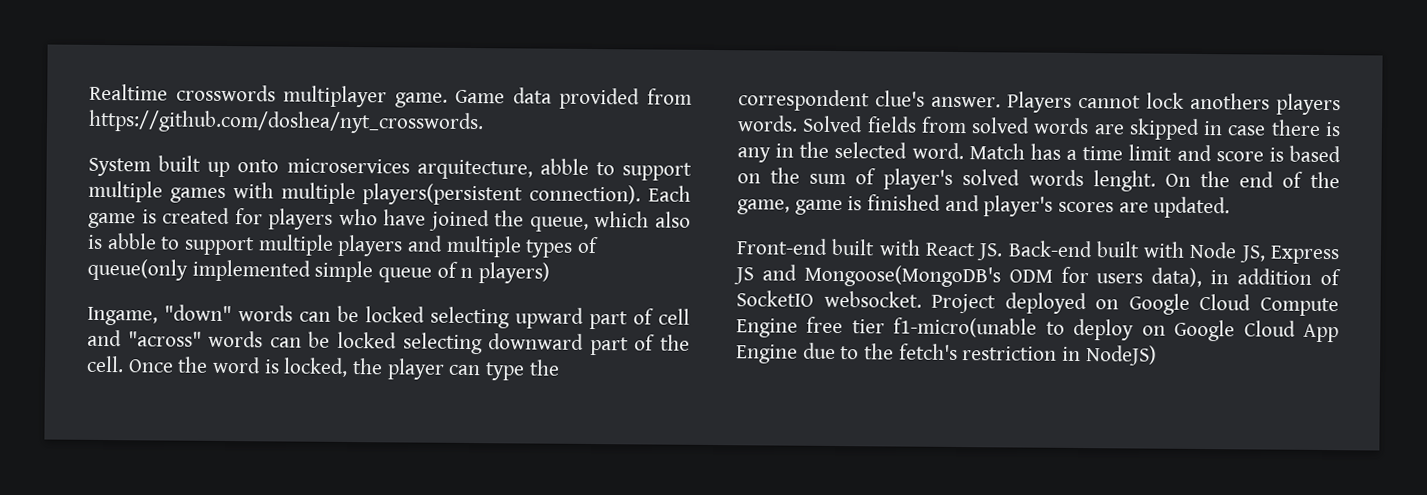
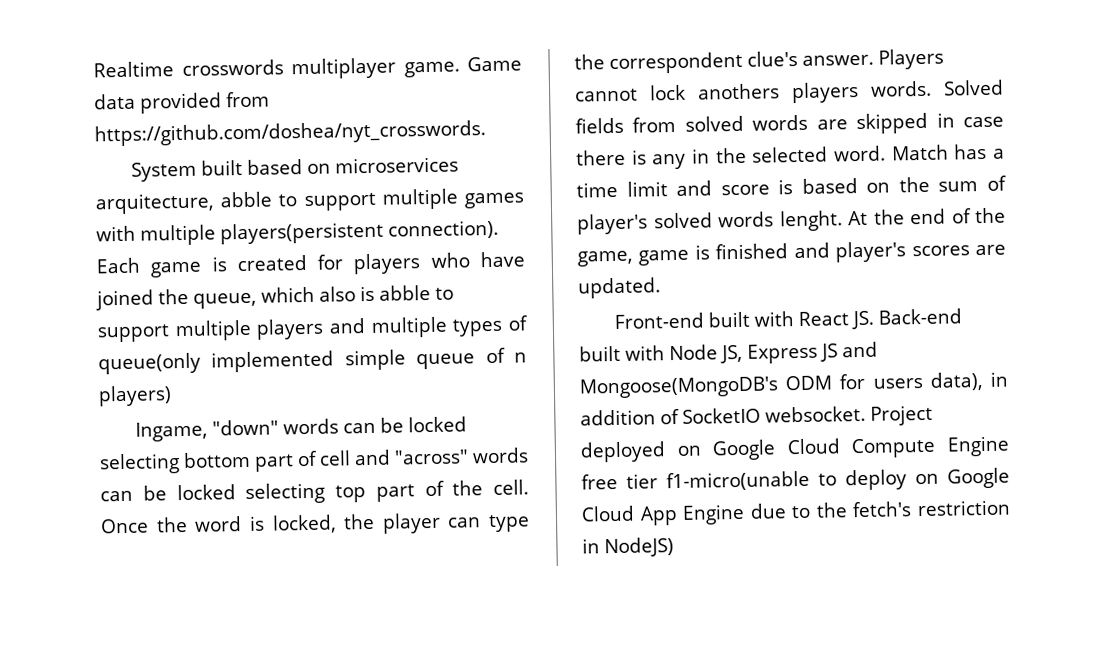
[207,159,280,178] up onto -> [247,159,332,175] based on
[515,307,584,329] upward -> [183,451,252,468] bottom
[488,333,585,350] downward -> [335,485,366,503] top
[1164,173,1191,187] On -> [848,210,869,226] At

